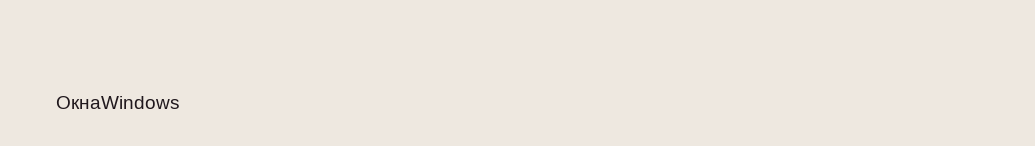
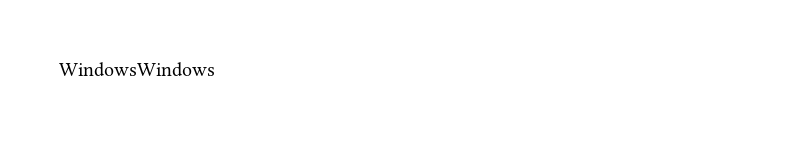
[56,96,180,109] ОкнаWindows -> [59,62,215,77] WindowsWindows

